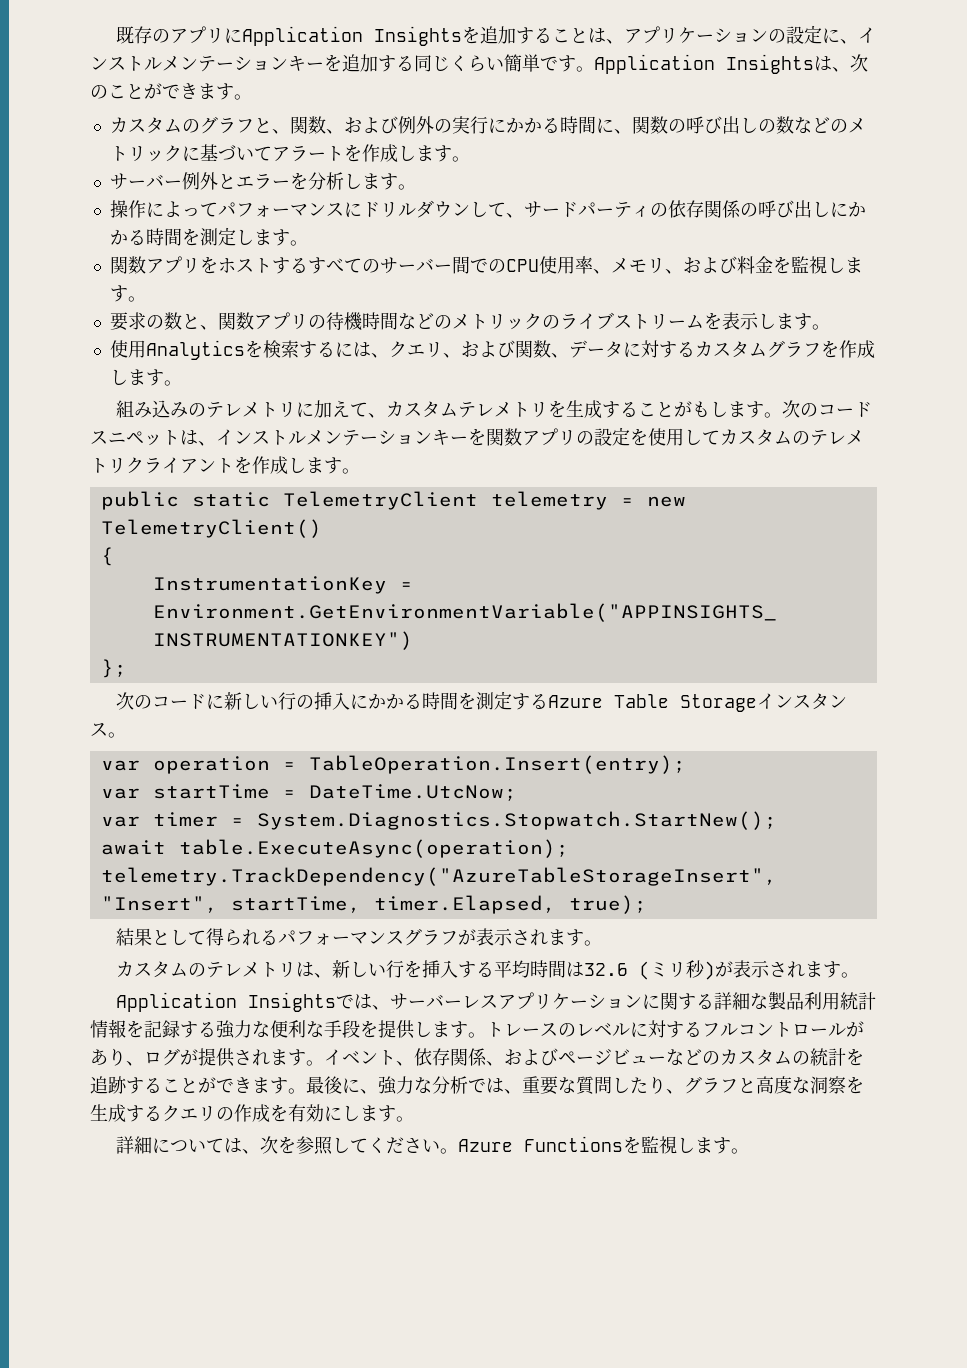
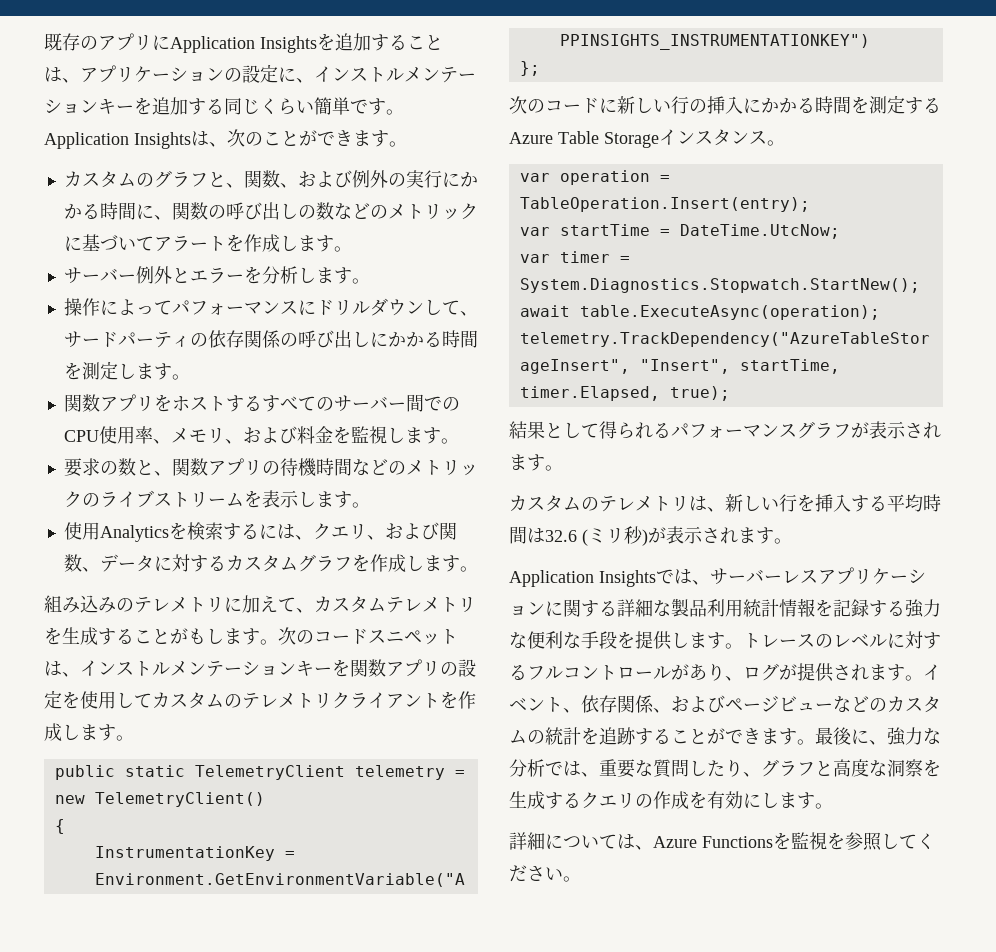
[260,1136,279,1154] 次 -> [653,832,827,850] Azure Functionsを監視
[458,1136,750,1154] Azure Functionsを監視します。 -> (581, 879) none

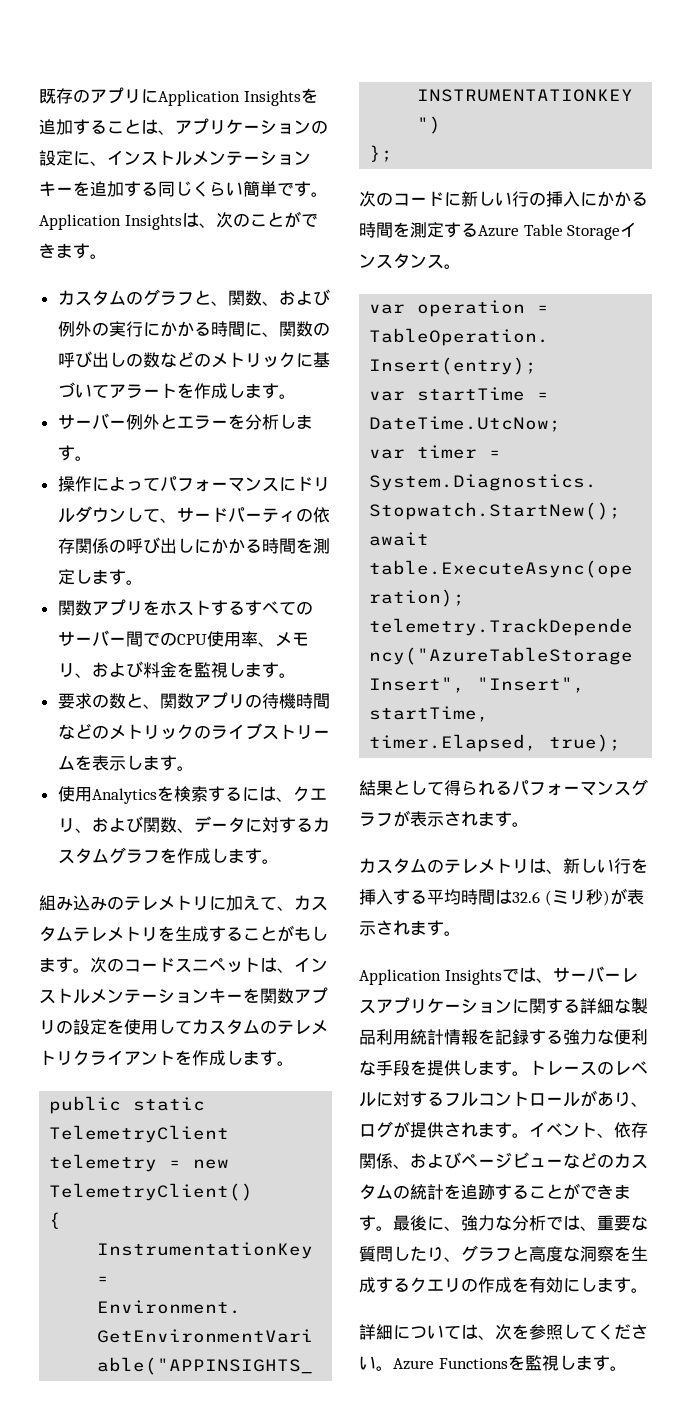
[653,832,827,850] Azure Functionsを監視 -> [495,1324,512,1340] 次
(581, 879) none -> [393,1355,627,1371] Azure Functionsを監視します。

